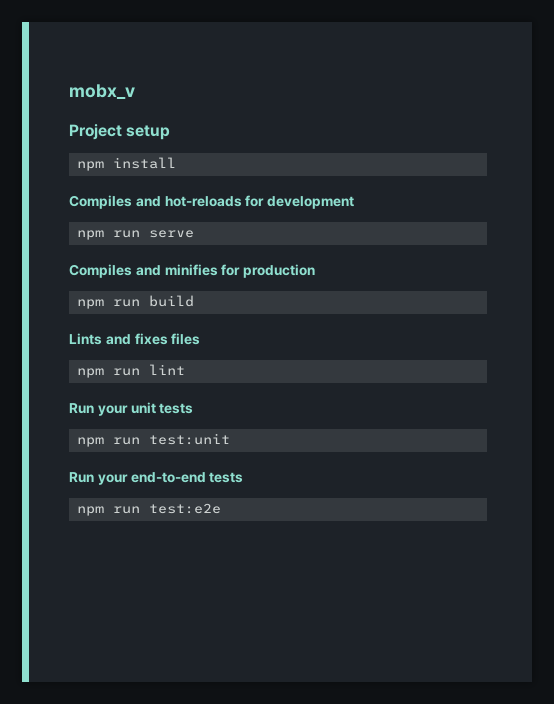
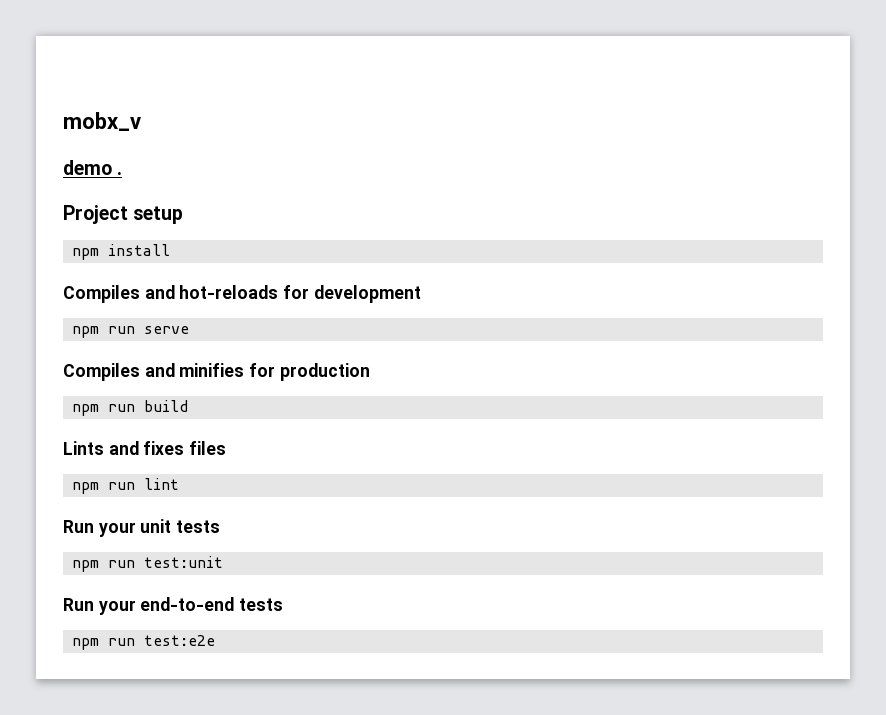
(135, 91) none -> [63,160,123,175] // demo .

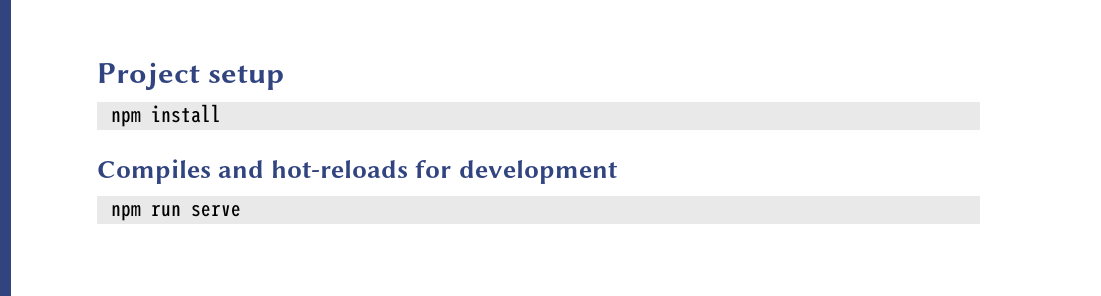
[63,112,141,131] [63,160,123,175] mobx_v // demo . // -> (97, 76) none
[63,363,370,381] [72,400,189,416] [63,441,227,455] [72,478,180,494] [63,519,221,537] [72,556,224,572] [63,597,284,615] [72,635,216,650] // Compiles and minifies for production // npm run build // Lints and fixes files // npm run lint // Run your unit tests // npm run test:unit // Run your end-to-end tests // npm run test:e2e -> (241, 210) none

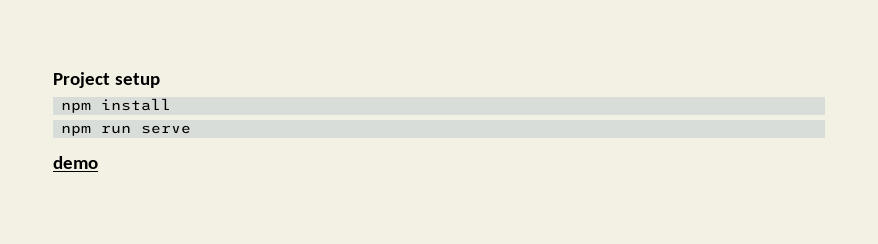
[97,159,618,184] // Compiles and hot-reloads for development -> (172, 104) none
(241, 210) none -> [53,156,98,169] // demo

